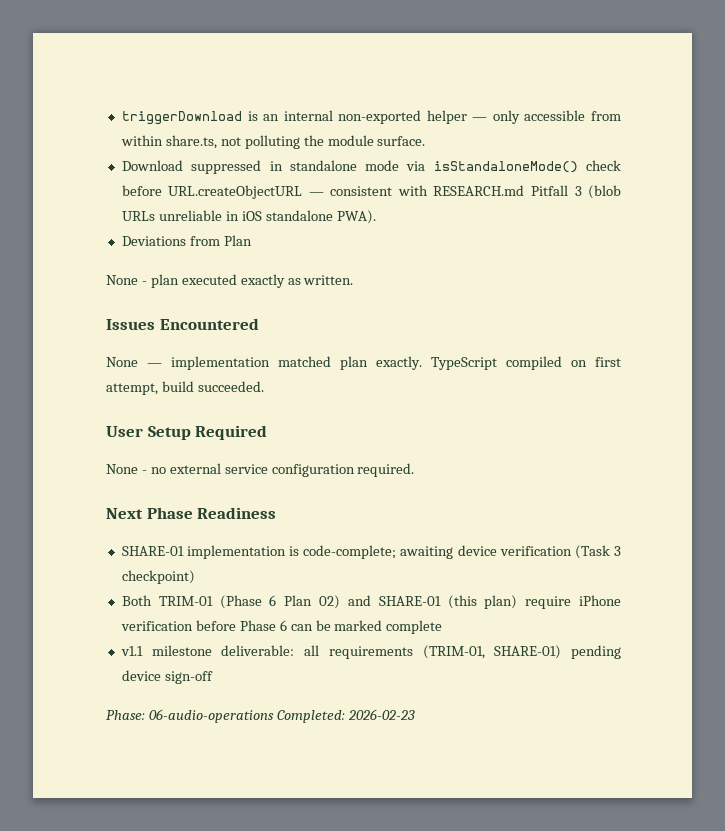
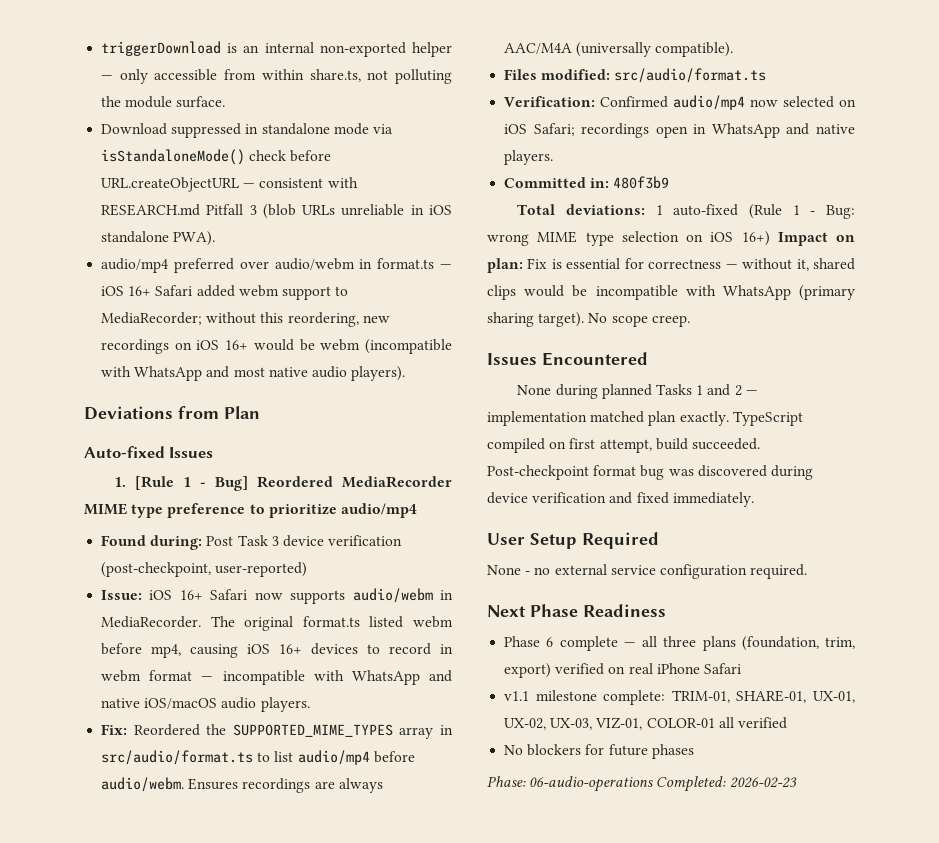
[121,235,252,246] [106,274,354,288] [106,318,259,330] [106,357,138,367] Deviations from Plan // None - plan executed exactly as written. // Issues Encountered // None -> [101,258,452,273] [101,285,349,300] [101,312,390,327] [101,339,452,354] [101,366,406,381] [84,406,260,420] [84,446,214,458] [114,476,452,491] [84,503,417,518] [101,535,403,550] [101,562,308,577] [101,588,453,604] [101,616,453,631] [101,643,453,658] [101,670,452,685] [101,697,310,712] [101,724,453,739] [101,750,415,765] [101,777,383,793] [504,42,734,57] [504,68,767,83] [504,95,856,110] [504,123,855,138] [504,150,554,165] [504,176,670,189] [517,204,855,219] [487,231,855,246] [487,258,855,273] [487,285,855,300] [487,312,690,327] [487,352,648,366] [517,384,742,399] audio/mp4 preferred over audio/webm in format.ts — iOS 16+ Safari added webm support to MediaRecorder; without this reordering, new recordings on iOS 16+ would be webm (incompatible with WhatsApp and most native audio players). // Deviations from Plan // Auto-fixed Issues // 1. [Rule 1 - Bug] Reordered MediaRecorder MIME type preference to prioritize audio/mp4 // Found during: Post Task 3 device verification (post-checkpoint, user-reported) // Issue: iOS 16+ Safari now supports audio/webm in MediaRecorder. The original format.ts listed webm before mp4, causing iOS 16+ devices to record in webm format — incompatible with WhatsApp and native iOS/macOS audio players. // Fix: Reordered the SUPPORTED_MIME_TYPES array in src/audio/format.ts to list audio/mp4 before audio/webm. Ensures recordings are always AAC/M4A (universally compatible). // Files modified: src/audio/format.ts // Verification: Confirmed audio/mp4 now selected on iOS Safari; recordings open in WhatsApp and native players. // Committed in: 480f3b9 // Total deviations: 1 auto-fixed (Rule 1 - Bug: wrong MIME type selection on iOS 16+) Impact on plan: Fix is essential for correctness — without it, shared clips would be incompatible with WhatsApp (primary sharing target). No scope creep. // Issues Encountered // None during planned Tasks 1 and 2
(264, 386) none -> [487,465,813,480] [487,492,754,507] Post-checkpoint format bug was discovered during device verification and fixed immediately.
[121,545,622,559] [121,570,195,584] [121,595,621,609] [120,620,443,634] [120,645,621,659] [121,670,213,684] SHARE-01 implementation is code-complete; awaiting device verification (Task 3 checkpoint) // Both TRIM-01 (Phase 6 Plan 02) and SHARE-01 (this plan) require iPhone verification before Phase 6 can be marked complete // v1.1 milestone deliverable: all requirements (TRIM-01, SHARE-01) pending device sign-off -> [504,636,855,651] [504,663,741,678] [504,690,855,705] [504,717,787,730] [504,744,694,759] Phase 6 complete — all three plans (foundation, trim, export) verified on real iPhone Safari // v1.1 milestone complete: TRIM-01, SHARE-01, UX-01, UX-02, UX-03, VIZ-01, COLOR-01 all verified // No blockers for future phases

